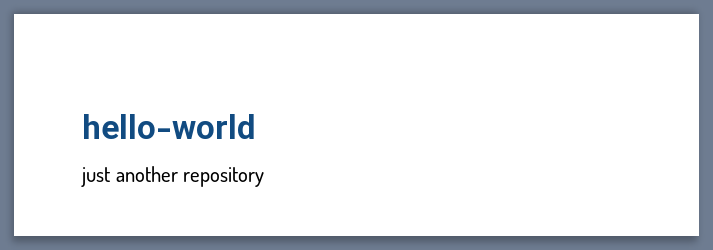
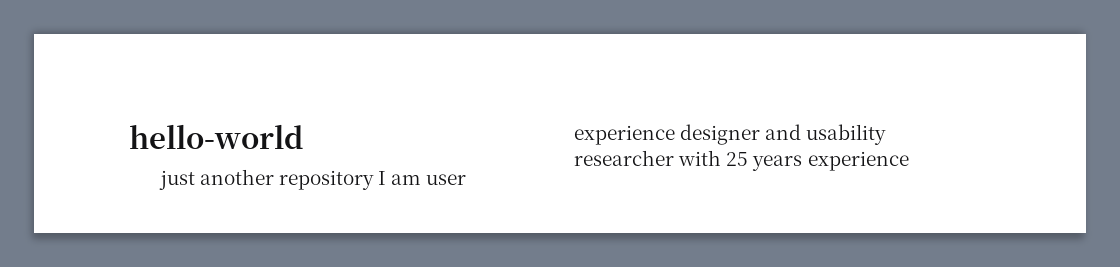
(265, 177) none -> [378,171,467,185] [574,124,887,145] [574,150,909,171] I am user experience designer and usability researcher with 25 years experience

